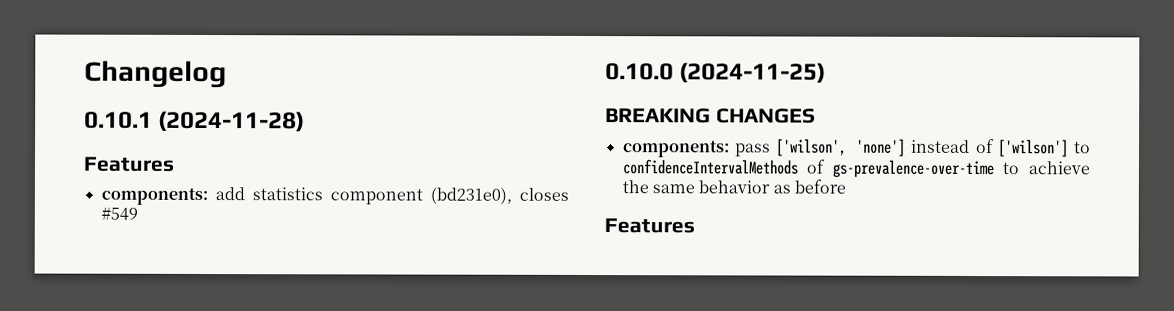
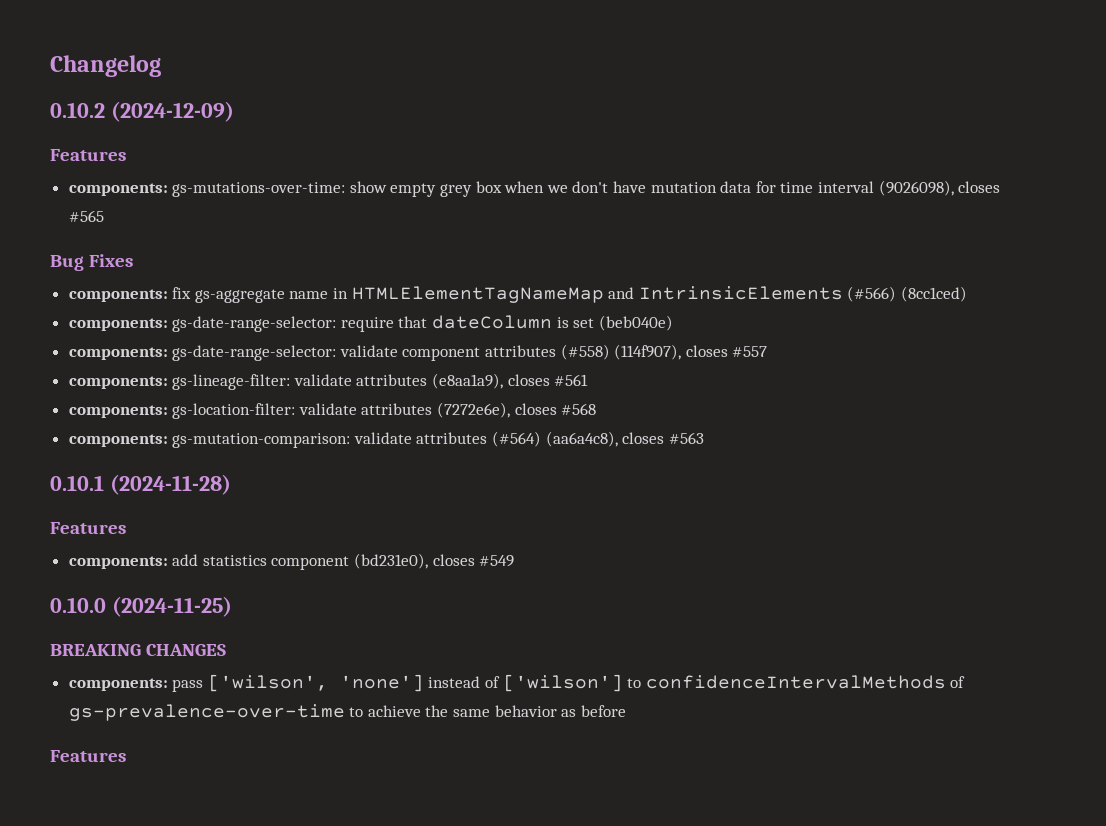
(227, 74) none -> [50,101,234,122] [50,149,126,161] [68,180,1001,197] [68,210,104,222] [50,254,134,271] [68,286,968,303] [68,315,673,332] [68,344,768,361] [68,373,589,390] [68,402,597,419] [68,431,704,448] // 0.10.2 (2024-12-09) // Features // components: gs-mutations-over-time: show empty grey box when we don't have mutation data for time interval (9026098), closes #565 // Bug Fixes // components: fix gs-aggregate name in HTMLElementTagNameMap and IntrinsicElements (#566) (8cc1ced) // components: gs-date-range-selector: require that dateColumn is set (beb040e) // components: gs-date-range-selector: validate component attributes (#558) (114f907), closes #557 // components: gs-lineage-filter: validate attributes (e8aa1a9), closes #561 // components: gs-location-filter: validate attributes (7272e6e), closes #568 // components: gs-mutation-comparison: validate attributes (#564) (aa6a4c8), closes #563

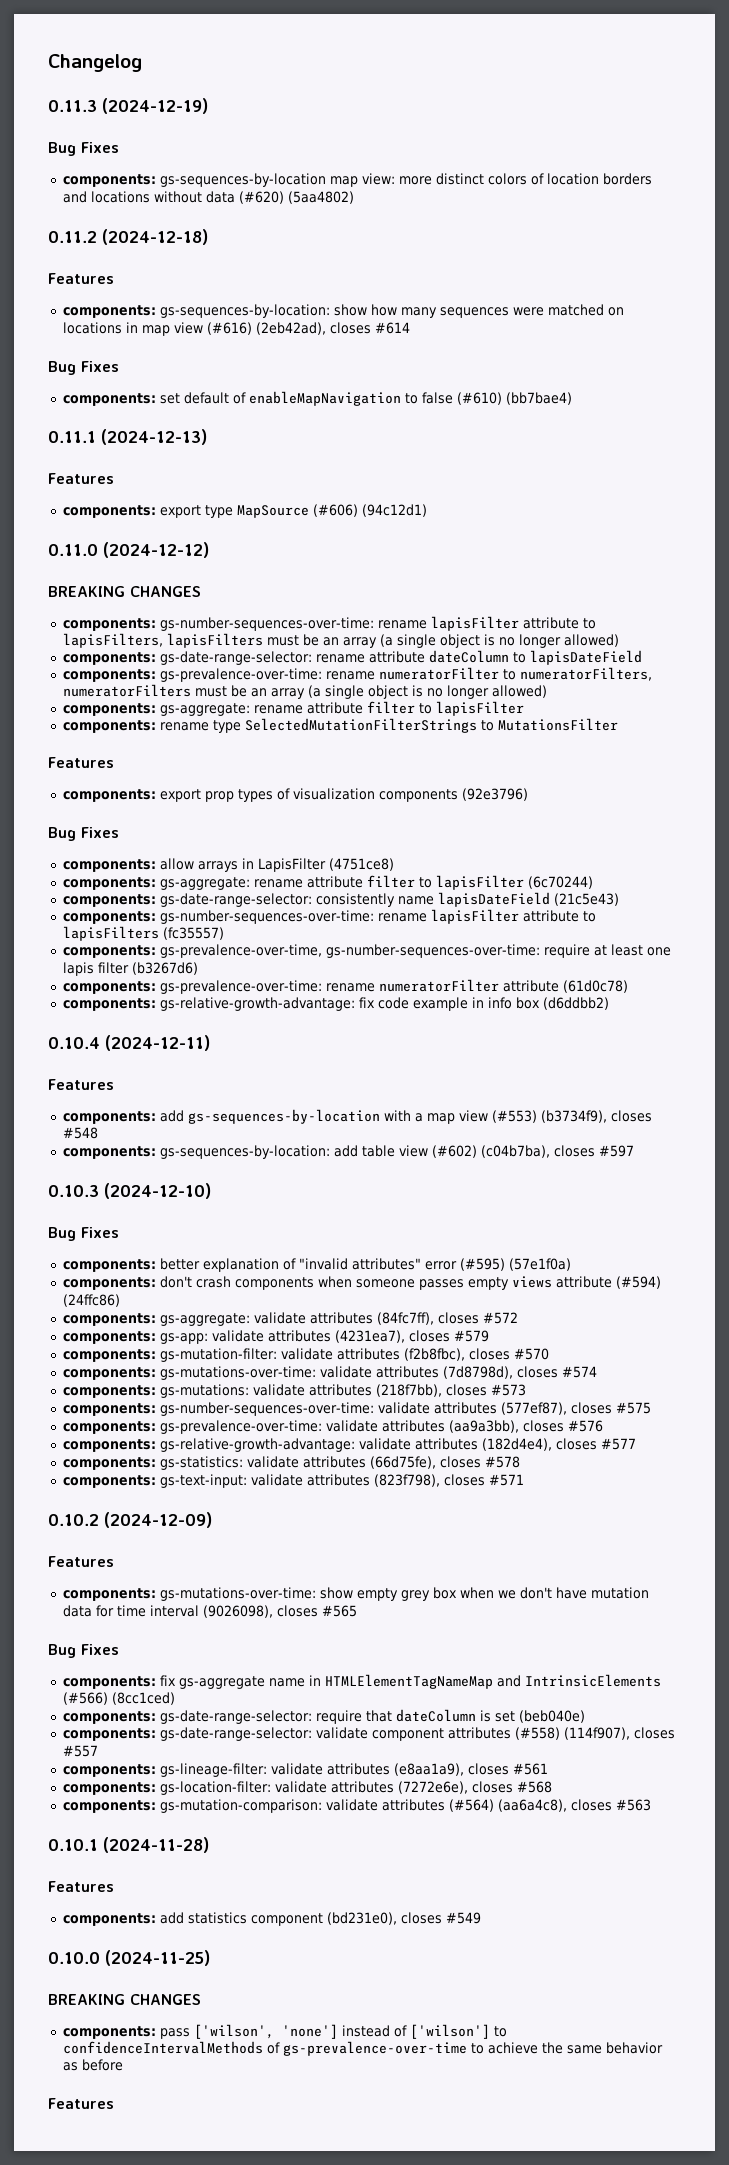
(161, 66) none -> [48,98,208,114] [48,142,119,156] [62,173,652,187] [62,191,354,204] [48,229,208,245] [48,273,114,284] [62,304,624,318] [62,322,410,336] [48,361,119,375] [62,391,572,406] [48,429,207,445] [48,473,114,484] [62,504,427,518] [48,542,209,558] [48,586,201,597] [62,616,596,631] [62,633,619,648] [62,650,642,665] [62,667,652,682] [62,684,547,699] [62,701,524,716] [62,718,618,733] [48,757,114,768] [62,788,528,802] [48,827,119,841] [62,858,394,872] [62,875,593,890] [62,892,619,907] [62,909,596,924] [62,926,224,941] [62,944,671,958] [62,962,198,976] [62,979,628,994] [62,997,609,1011] [48,1035,210,1051] [48,1079,114,1090] [62,1109,652,1124] [62,1127,98,1139] [62,1145,634,1159] [48,1183,211,1199] [48,1227,119,1241] [62,1258,571,1272] [62,1276,661,1290] [62,1294,120,1307] [62,1312,518,1326] [62,1330,489,1344] [62,1348,549,1362] [62,1366,597,1380] [62,1384,526,1398] [62,1402,651,1416] [62,1420,603,1434] [62,1438,636,1452] [62,1456,520,1470] [62,1474,524,1488] // 0.11.3 (2024-12-19) // Bug Fixes // components: gs-sequences-by-location map view: more distinct colors of location borders and locations without data (#620) (5aa4802) // 0.11.2 (2024-12-18) // Features // components: gs-sequences-by-location: show how many sequences were matched on locations in map view (#616) (2eb42ad), closes #614 // Bug Fixes // components: set default of enableMapNavigation to false (#610) (bb7bae4) // 0.11.1 (2024-12-13) // Features // components: export type MapSource (#606) (94c12d1) // 0.11.0 (2024-12-12) // BREAKING CHANGES // components: gs-number-sequences-over-time: rename lapisFilter attribute to lapisFilters, lapisFilters must be an array (a single object is no longer allowed) // components: gs-date-range-selector: rename attribute dateColumn to lapisDateField // components: gs-prevalence-over-time: rename numeratorFilter to numeratorFilters, numeratorFilters must be an array (a single object is no longer allowed) // components: gs-aggregate: rename attribute filter to lapisFilter // components: rename type SelectedMutationFilterStrings to MutationsFilter // Features // components: export prop types of visualization components (92e3796) // Bug Fixes // components: allow arrays in LapisFilter (4751ce8) // components: gs-aggregate: rename attribute filter to lapisFilter (6c70244) // components: gs-date-range-selector: consistently name lapisDateField (21c5e43) // components: gs-number-sequences-over-time: rename lapisFilter attribute to lapisFilters (fc35557) // components: gs-prevalence-over-time, gs-number-sequences-over-time: require at least one lapis filter (b3267d6) // components: gs-prevalence-over-time: rename numeratorFilter attribute (61d0c78) // components: gs-relative-growth-advantage: fix code example in info box (d6ddbb2) // 0.10.4 (2024-12-11) // Features // components: add gs-sequences-by-location with a map view (#553) (b3734f9), closes #548 // components: gs-sequences-by-location: add table view (#602) (c04b7ba), closes #597 // 0.10.3 (2024-12-10) // Bug Fixes // components: better explanation of "invalid attributes" error (#595) (57e1f0a) // components: don't crash components when someone passes empty views attribute (#594) (24ffc86) // components: gs-aggregate: validate attributes (84fc7ff), closes #572 // components: gs-app: validate attributes (4231ea7), closes #579 // components: gs-mutation-filter: validate attributes (f2b8fbc), closes #570 // components: gs-mutations-over-time: validate attributes (7d8798d), closes #574 // components: gs-mutations: validate attributes (218f7bb), closes #573 // components: gs-number-sequences-over-time: validate attributes (577ef87), closes #575 // components: gs-prevalence-over-time: validate attributes (aa9a3bb), closes #576 // components: gs-relative-growth-advantage: validate attributes (182d4e4), closes #577 // components: gs-statistics: validate attributes (66d75fe), closes #578 // components: gs-text-input: validate attributes (823f798), closes #571

